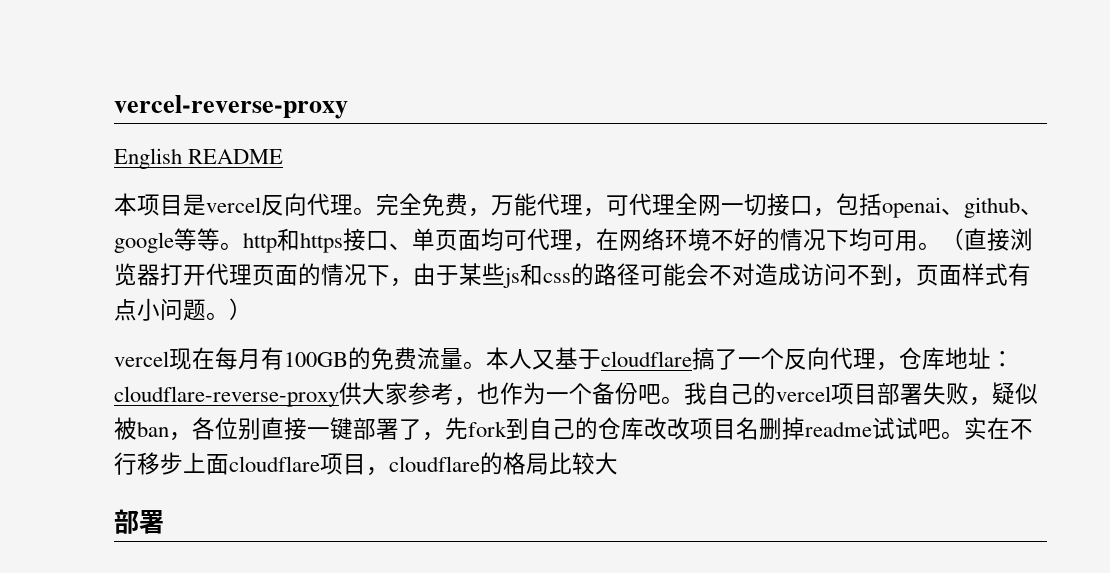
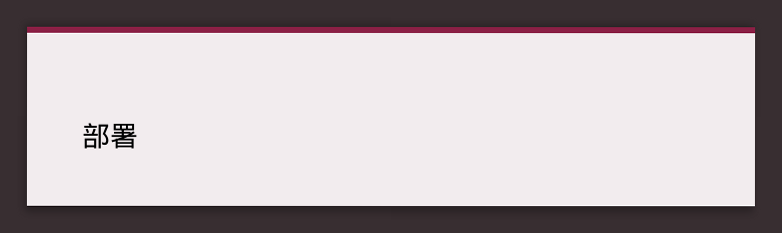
[114,95,348,119] [114,148,284,169] [114,193,1043,218] [114,228,1033,253] [114,263,1031,288] [114,298,252,321] [114,347,1014,371] [114,382,1038,407] [114,417,1033,441] [114,452,618,476] vercel-reverse-proxy // English README // 本项目是vercel反向代理。完全免费，万能代理，可代理全网一切接口，包括openai、github、google等等。http和https接口、单页面均可代理，在网络环境不好的情况下均可用。（直接浏览器打开代理页面的情况下，由于某些js和css的路径可能会不对造成访问不到，页面样式有点小问题。） // vercel现在每月有100GB的免费流量。本人又基于cloudflare搞了一个反向代理，仓库地址：cloudflare-reverse-proxy供大家参考，也作为一个备份吧。我自己的vercel项目部署失败，疑似被ban，各位别直接一键部署了，先fork到自己的仓库改改项目名删掉readme试试吧。实在不行移步上面cloudflare项目，cloudflare的格局比较大 // -> (81, 135) none

